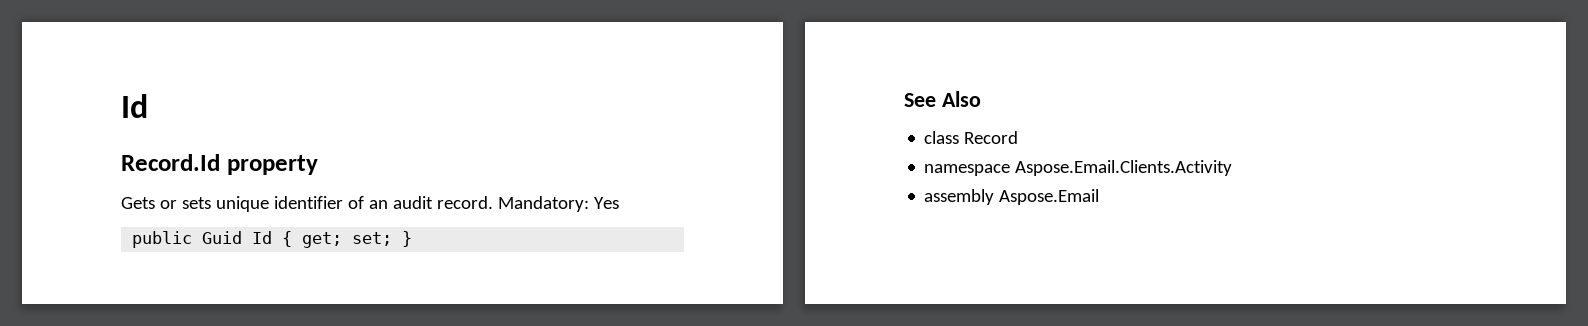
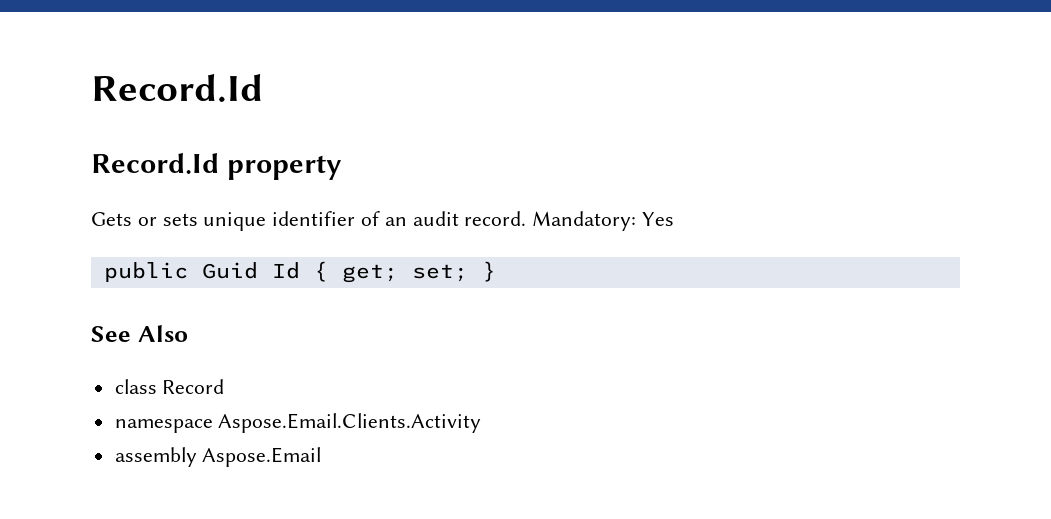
[121,94,148,118] Id -> [91,74,263,102] Record.Id

